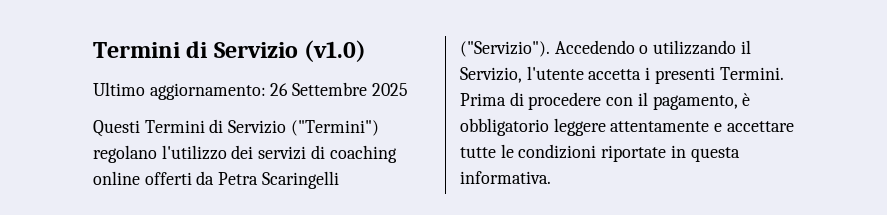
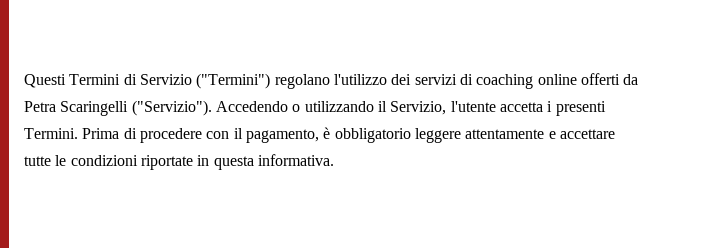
[93,40,367,62] [93,82,408,100] Termini di Servizio (v1.0) // Ultimo aggiornamento: 26 Settembre 2025 // -> (24, 81) none

